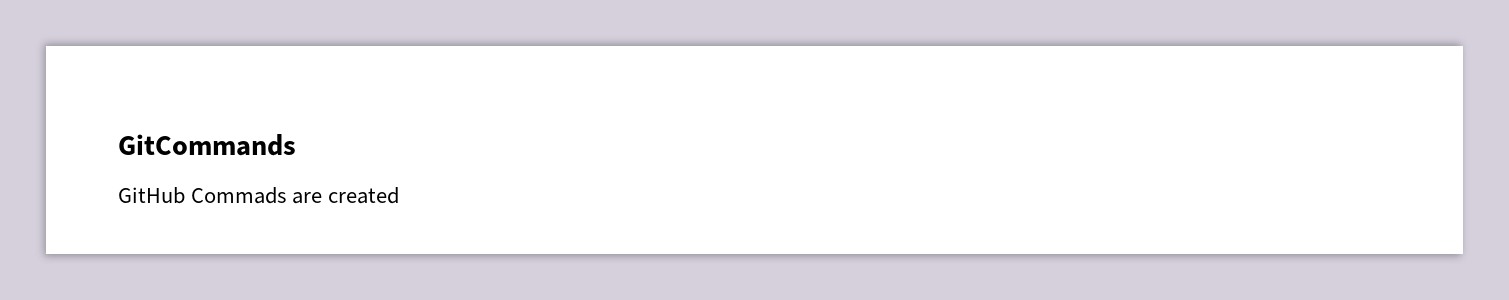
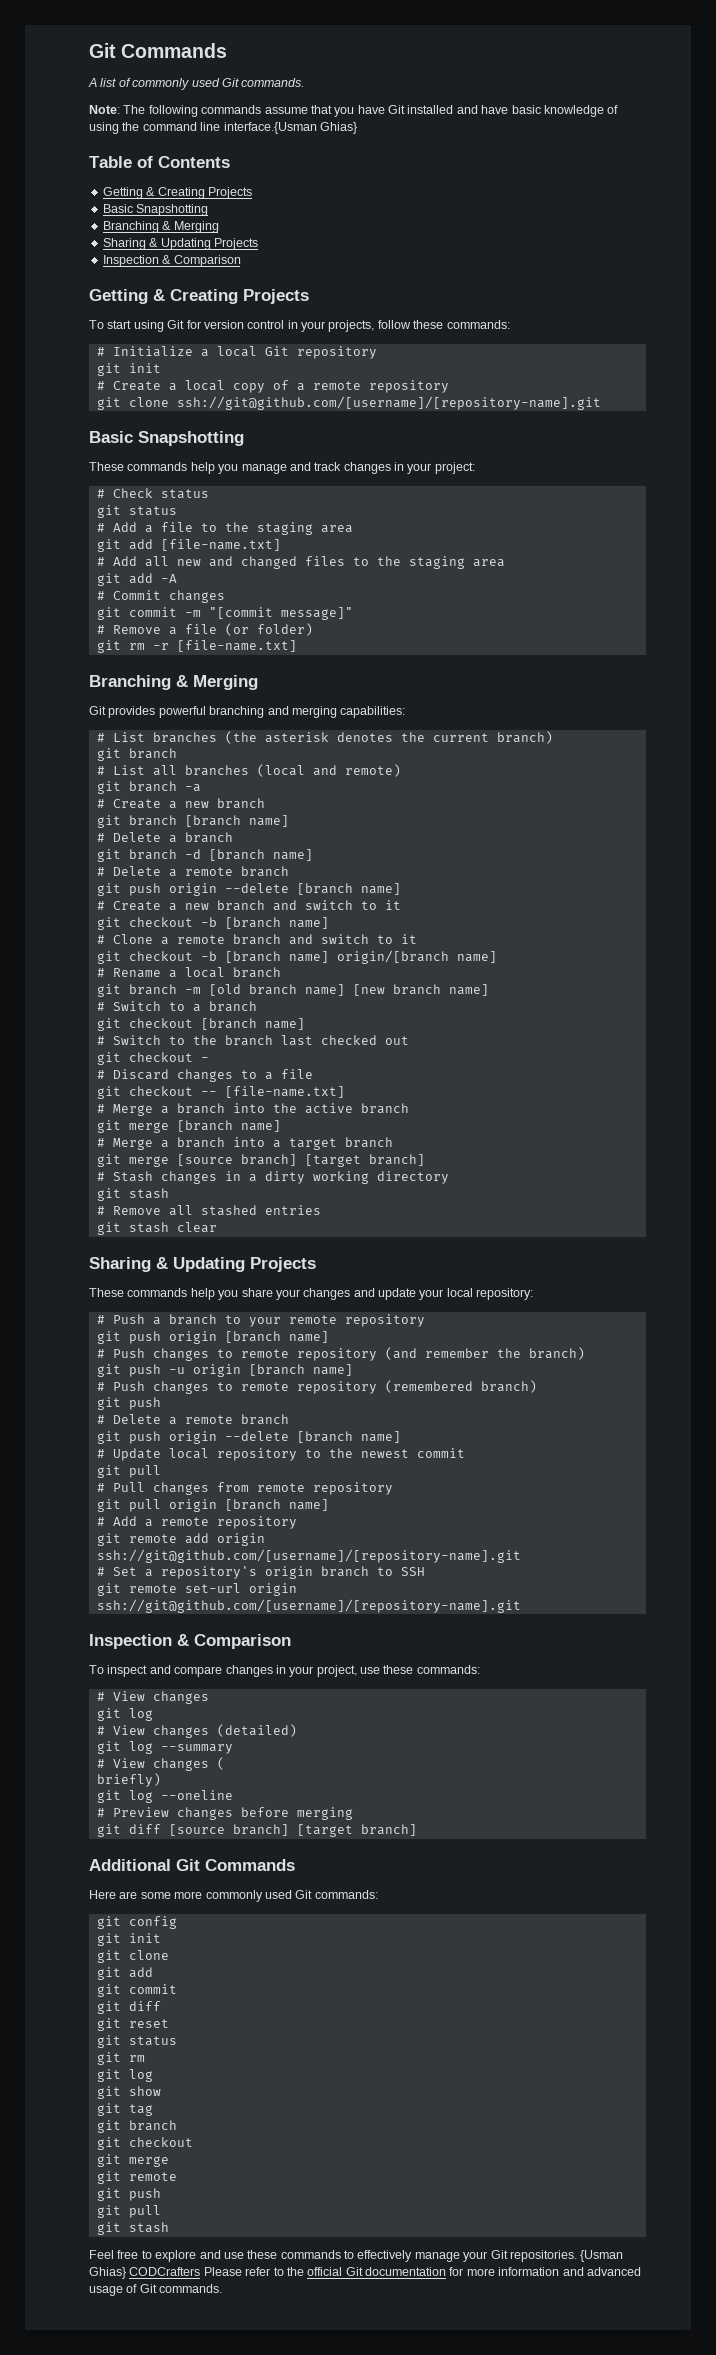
[118,134,296,156] [118,187,400,204] GitCommands // GitHub Commads are created -> [89,43,228,58] [88,78,305,90] [89,105,619,117] [89,122,357,134] [89,156,230,168] [102,187,252,199] [102,204,209,216] [102,221,219,233] [102,238,258,250] [102,255,241,267] [89,289,309,304] [89,320,510,332] [96,346,377,359] [96,363,161,376] [96,380,449,393] [96,396,601,410] [89,431,244,446] [89,462,475,474] [96,488,209,499] [96,505,177,518] [96,522,353,535] [96,539,281,552] [96,556,505,569] [96,573,177,586] [96,590,225,603] [96,607,353,620] [96,623,313,636] [96,640,297,653] [89,675,258,690] [89,706,406,718] [96,731,553,744] [96,748,177,761] [96,764,401,777] [96,781,201,794] [96,798,265,809] [96,815,289,828] [96,832,233,843] [96,849,313,862] [96,866,289,877] [96,883,401,896] [96,900,401,911] [96,917,329,930] [96,934,417,945] [96,950,497,964] [96,967,281,978] [96,984,489,997] [96,1001,257,1012] [96,1018,305,1031] [96,1035,409,1046] [96,1052,209,1065] [96,1069,313,1082] [96,1086,345,1099] [96,1103,409,1116] [96,1120,281,1133] [96,1137,393,1150] [96,1154,425,1167] [96,1171,449,1184] [96,1188,169,1201] [96,1205,321,1216] [96,1222,217,1235] [89,1257,316,1272] [89,1288,534,1300] [96,1314,425,1327] [96,1331,329,1344] [96,1347,585,1361] [96,1364,353,1377] [96,1380,537,1394] [96,1397,161,1410] [96,1414,289,1425] [96,1431,401,1444] [96,1448,465,1461] [96,1465,161,1478] [96,1482,393,1495] [96,1499,329,1512] [96,1516,297,1529] [96,1533,265,1546] [96,1549,521,1563] [96,1566,425,1579] [96,1583,297,1596] [96,1599,521,1613] [89,1634,291,1649] [89,1665,480,1677] [96,1691,209,1704] [96,1708,153,1721] [96,1724,297,1738] [96,1741,233,1754] [96,1757,225,1771] [96,1773,161,1787] [96,1790,233,1803] [96,1807,353,1820] [96,1824,417,1837] [89,1859,295,1871] [89,1890,378,1902] [96,1916,177,1929] [96,1933,161,1946] [96,1950,169,1963] [96,1967,153,1980] [96,1984,177,1997] [96,2001,161,2014] [96,2018,169,2031] [96,2035,177,2048] [96,2052,145,2065] [96,2069,153,2082] [96,2086,161,2099] [96,2103,153,2116] [96,2120,177,2133] [96,2137,193,2150] [96,2154,169,2167] [96,2171,177,2184] [96,2188,161,2201] [96,2205,161,2218] [96,2222,169,2235] [89,2250,624,2262] [89,2267,641,2279] [89,2284,223,2296] Git Commands // A list of commonly used Git commands. // Note: The following commands assume that you have Git installed and have basic knowledge of using the command line interface.{Usman Ghias} // Table of Contents // Getting & Creating Projects // Basic Snapshotting // Branching & Merging // Sharing & Updating Projects // Inspection & Comparison // Getting & Creating Projects // To start using Git for version control in your projects, follow these commands: // # Initialize a local Git repository // git init // # Create a local copy of a remote repository // git clone ssh://git@github.com/[username]/[repository-name].git // Basic Snapshotting // These commands help you manage and track changes in your project: // # Check status // git status // # Add a file to the staging area // git add [file-name.txt] // # Add all new and changed files to the staging area // git add -A // # Commit changes // git commit -m "[commit message]" // # Remove a file (or folder) // git rm -r [file-name.txt] // Branching & Merging // Git provides powerful branching and merging capabilities: // # List branches (the asterisk denotes the current branch) // git branch // # List all branches (local and remote) // git branch -a // # Create a new branch // git branch [branch name] // # Delete a branch // git branch -d [branch name] // # Delete a remote branch // git push origin --delete [branch name] // # Create a new branch and switch to it // git checkout -b [branch name] // # Clone a remote branch and switch to it // git checkout -b [branch name] origin/[branch name] // # Rename a local branch // git branch -m [old branch name] [new branch name] // # Switch to a branch // git checkout [branch name] // # Switch to the branch last checked out // git checkout - // # Discard changes to a file // git checkout -- [file-name.txt] // # Merge a branch into the active branch // git merge [branch name] // # Merge a branch into a target branch // git merge [source branch] [target branch] // # Stash changes in a dirty working directory // git stash // # Remove all stashed entries // git stash clear // Sharing & Updating Projects // These commands help you share your changes and update your local repository: // # Push a branch to your remote repository // git push origin [branch name] // # Push changes to remote repository (and remember the branch) // git push -u origin [branch name] // # Push changes to remote repository (remembered branch) // git push // # Delete a remote branch // git push origin --delete [branch name] // # Update local repository to the newest commit // git pull // # Pull changes from remote repository // git pull origin [branch name] // # Add a remote repository // git remote add origin ssh://git@github.com/[username]/[repository-name].git // # Set a repository's origin branch to SSH // git remote set-url origin ssh://git@github.com/[username]/[repository-name].git // Inspection & Comparison // To inspect and compare changes in your project, use these commands: // # View changes // git log // # View changes (detailed) // git log --summary // # View changes ( // briefly) // git log --oneline // # Preview changes before merging // git diff [source branch] [target branch] // Additional Git Commands // Here are some more commonly used Git commands: // git config // git init // git clone // git add // git commit // git diff // git reset // git status // git rm // git log // git show // git tag // git branch // git checkout // git merge // git remote // git push // git pull // git stash // Feel free to explore and use these commands to effectively manage your Git repositories. {Usman Ghias} CODCrafters Please refer to the official Git documentation for more information and advanced usage of Git commands.

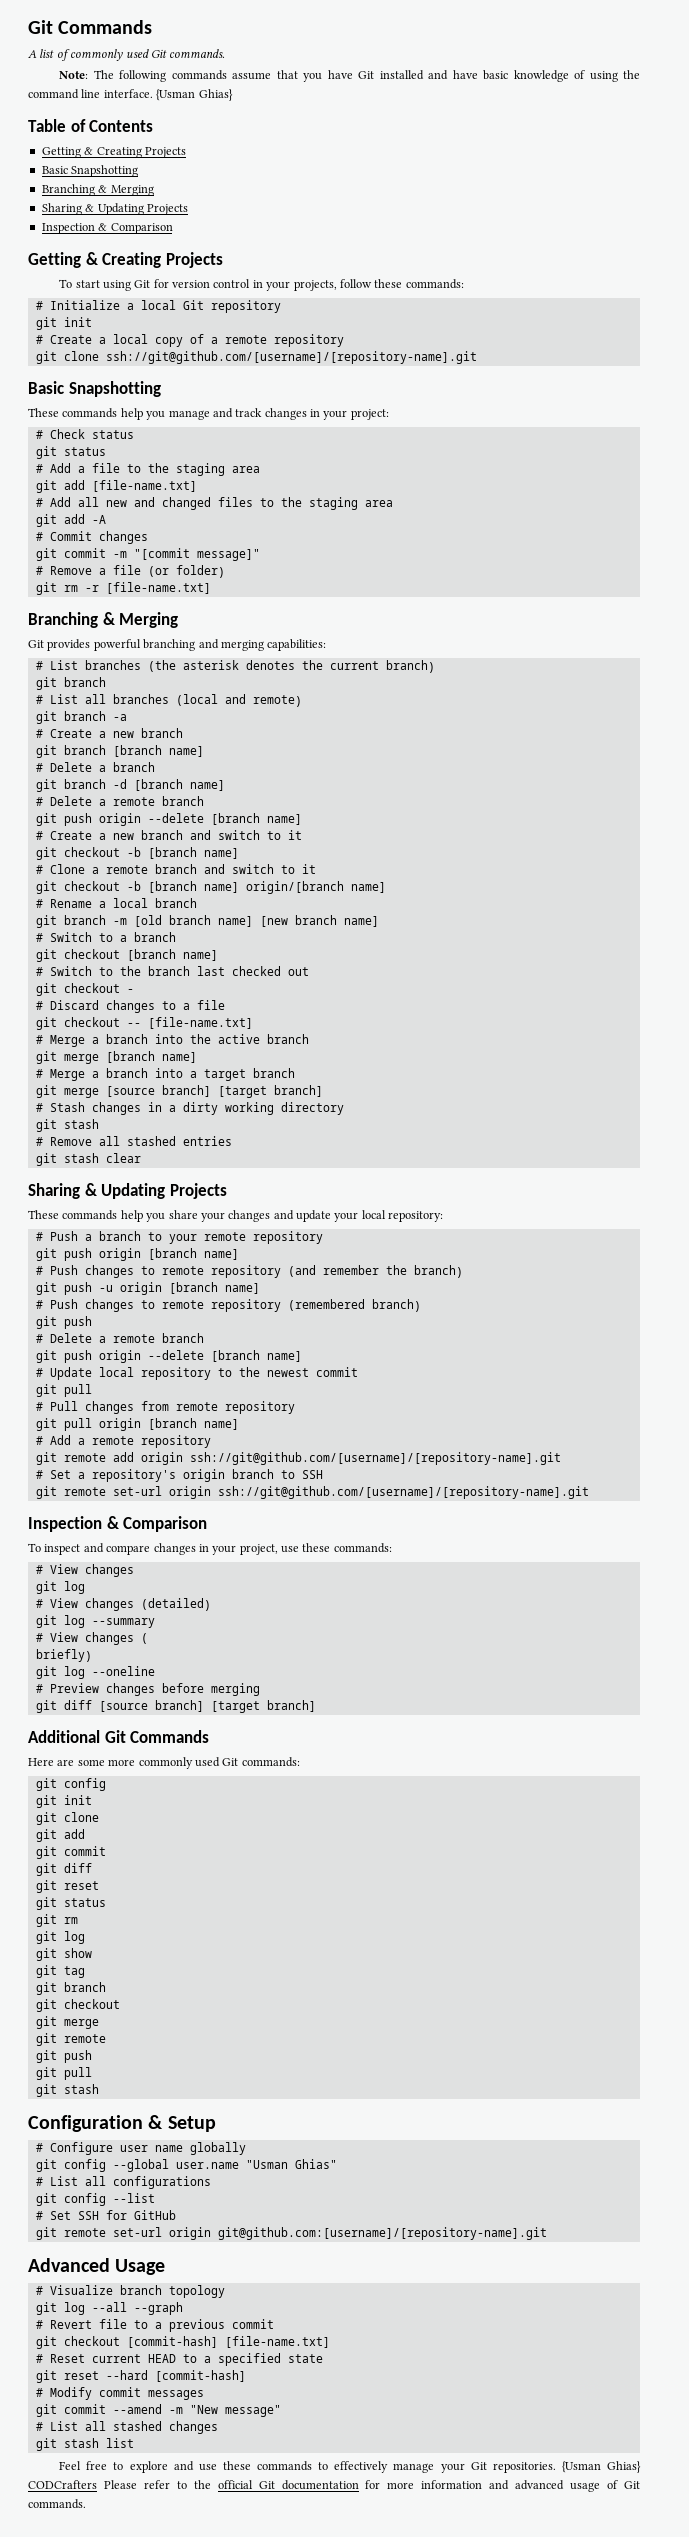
[223,122,317,134] interface.{Usman -> [103,89,196,101] interface. {Usman
(169, 2227) none -> [28,2115,216,2132] [35,2142,246,2155] [35,2159,337,2172] [35,2176,211,2189] [35,2193,155,2206] [35,2210,176,2220] [35,2227,547,2240] [28,2258,166,2275] [35,2285,225,2298] [35,2302,183,2315] [35,2319,274,2332] [35,2336,330,2349] [35,2353,323,2366] [35,2370,246,2383] [35,2387,204,2400] [35,2404,281,2417] [35,2421,218,2434] [35,2438,134,2451] // Configuration & Setup // # Configure user name globally // git config --global user.name "Usman Ghias" // # List all configurations // git config --list // # Set SSH for GitHub // git remote set-url origin git@github.com:[username]/[repository-name].git // Advanced Usage // # Visualize branch topology // git log --all --graph // # Revert file to a previous commit // git checkout [commit-hash] [file-name.txt] // # Reset current HEAD to a specified state // git reset --hard [commit-hash] // # Modify commit messages // git commit --amend -m "New message" // # List all stashed changes // git stash list

